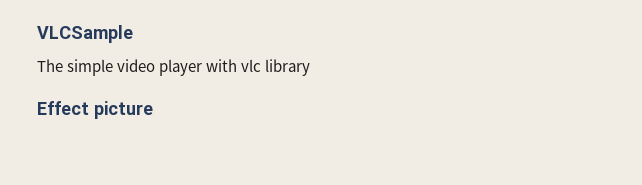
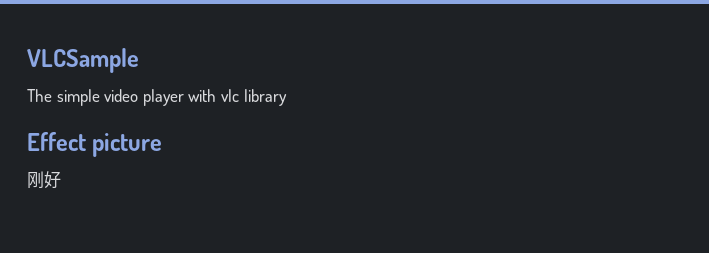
(153, 110) none -> [27,171,61,189] // 刚好

